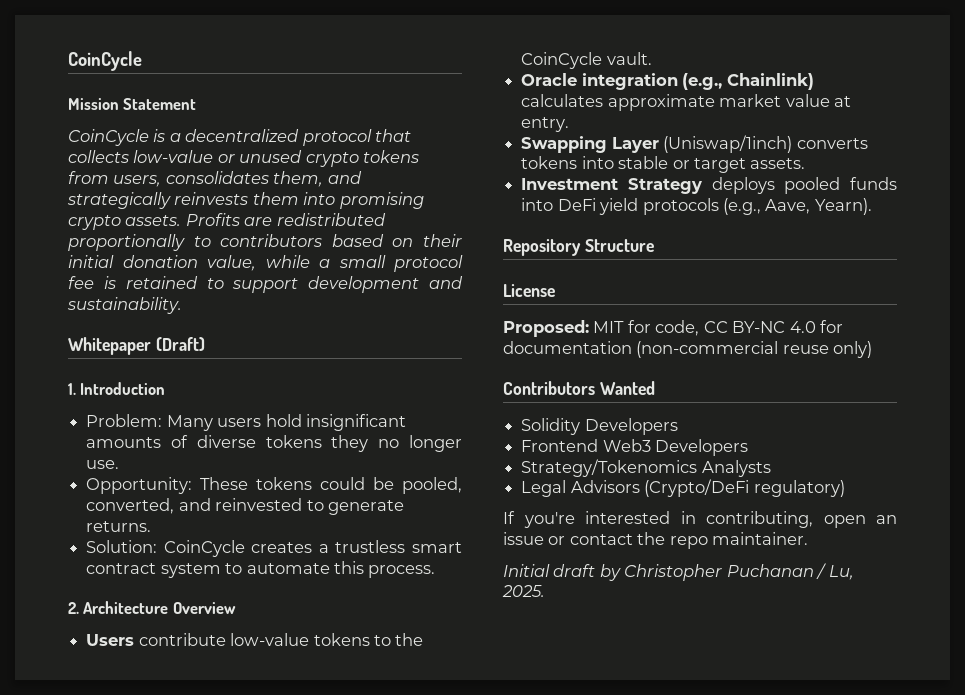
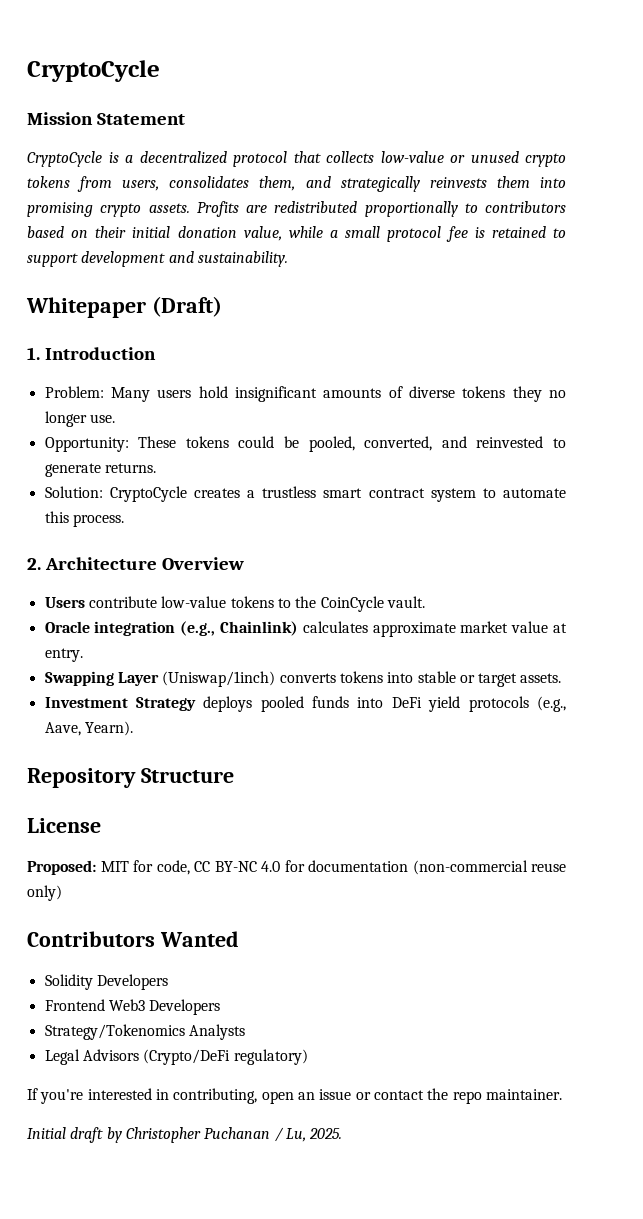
[68,51,142,71] CoinCycle -> [27,60,160,82] CryptoCycle
[68,129,149,146] CoinCycle -> [27,151,102,167] CryptoCycle
[163,540,245,557] CoinCycle -> [109,486,187,502] CryptoCycle

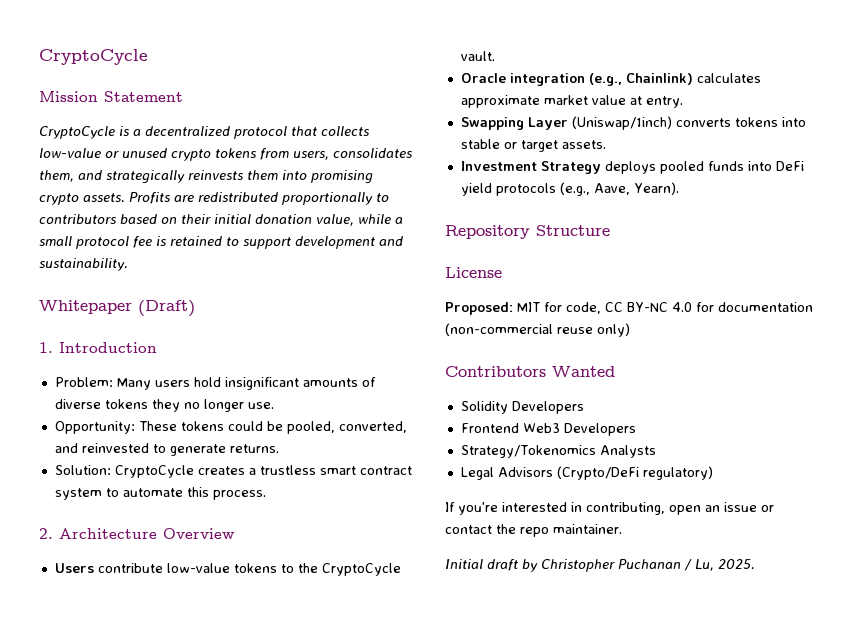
[320,596,384,612] CoinCycle -> [321,563,401,576] CryptoCycle

